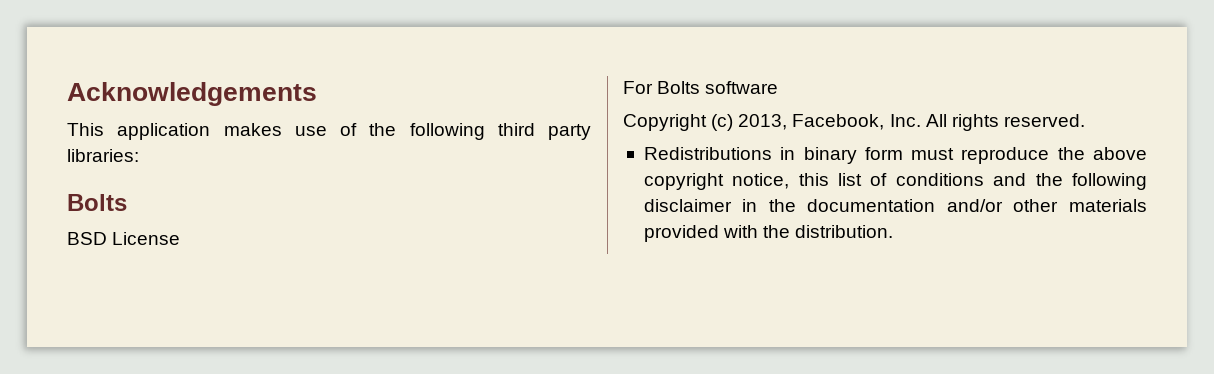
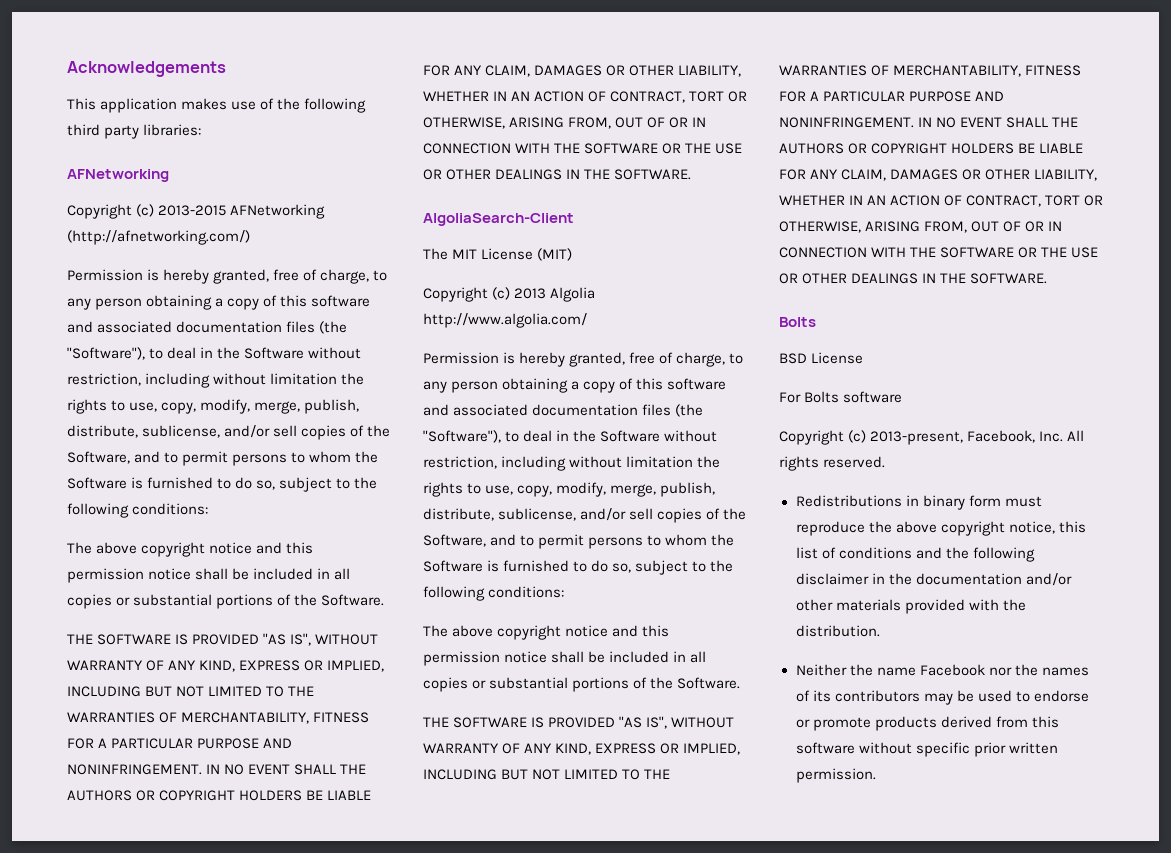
(139, 155) none -> [67,169,169,182] [67,204,326,219] [67,230,250,245] [67,269,388,284] [67,295,371,310] [67,321,348,334] [67,347,362,360] [67,373,365,388] [67,399,360,414] [67,425,391,440] [67,451,379,466] [67,477,378,492] [67,503,209,518] [67,542,314,557] [67,568,351,583] [67,594,385,609] [67,633,379,646] [67,660,385,672] [67,686,315,697] [67,712,370,724] [67,738,293,749] [67,764,367,775] [67,790,372,801] [423,65,742,77] [423,91,748,103] [423,117,707,129] [423,143,743,154] [423,169,692,180] [423,213,574,226] [423,248,573,261] [423,287,596,302] [423,313,587,328] [423,352,744,367] [423,378,727,393] [423,404,704,417] [423,430,718,443] [423,456,721,471] [423,482,716,497] [423,508,747,523] [423,534,735,549] [423,560,734,575] [423,586,565,601] [423,625,670,640] [423,651,707,666] [423,677,741,692] [423,716,735,729] [423,743,741,755] [423,769,671,780] [779,65,1082,77] [779,91,1005,102] [779,117,1079,128] [779,143,1084,154] [779,169,1098,181] [779,195,1104,207] [779,221,1063,233] [779,247,1099,258] [779,273,1048,284] // AFNetworking // Copyright (c) 2013-2015 AFNetworking (http://afnetworking.com/) // Permission is hereby granted, free of charge, to any person obtaining a copy of this software and associated documentation files (the "Software"), to deal in the Software without restriction, including without limitation the rights to use, copy, modify, merge, publish, distribute, sublicense, and/or sell copies of the Software, and to permit persons to whom the Software is furnished to do so, subject to the following conditions: // The above copyright notice and this permission notice shall be included in all copies or substantial portions of the Software. // THE SOFTWARE IS PROVIDED "AS IS", WITHOUT WARRANTY OF ANY KIND, EXPRESS OR IMPLIED, INCLUDING BUT NOT LIMITED TO THE WARRANTIES OF MERCHANTABILITY, FITNESS FOR A PARTICULAR PURPOSE AND NONINFRINGEMENT. IN NO EVENT SHALL THE AUTHORS OR COPYRIGHT HOLDERS BE LIABLE FOR ANY CLAIM, DAMAGES OR OTHER LIABILITY, WHETHER IN AN ACTION OF CONTRACT, TORT OR OTHERWISE, ARISING FROM, OUT OF OR IN CONNECTION WITH THE SOFTWARE OR THE USE OR OTHER DEALINGS IN THE SOFTWARE. // AlgoliaSearch-Client // The MIT License (MIT) // Copyright (c) 2013 Algolia http://www.algolia.com/ // Permission is hereby granted, free of charge, to any person obtaining a copy of this software and associated documentation files (the "Software"), to deal in the Software without restriction, including without limitation the rights to use, copy, modify, merge, publish, distribute, sublicense, and/or sell copies of the Software, and to permit persons to whom the Software is furnished to do so, subject to the following conditions: // The above copyright notice and this permission notice shall be included in all copies or substantial portions of the Software. // THE SOFTWARE IS PROVIDED "AS IS", WITHOUT WARRANTY OF ANY KIND, EXPRESS OR IMPLIED, INCLUDING BUT NOT LIMITED TO THE WARRANTIES OF MERCHANTABILITY, FITNESS FOR A PARTICULAR PURPOSE AND NONINFRINGEMENT. IN NO EVENT SHALL THE AUTHORS OR COPYRIGHT HOLDERS BE LIABLE FOR ANY CLAIM, DAMAGES OR OTHER LIABILITY, WHETHER IN AN ACTION OF CONTRACT, TORT OR OTHERWISE, ARISING FROM, OUT OF OR IN CONNECTION WITH THE SOFTWARE OR THE USE OR OTHER DEALINGS IN THE SOFTWARE.
[738,114,788,130] 2013, -> [870,431,964,445] 2013-present,
(894, 231) none -> [795,664,1089,676] [795,690,1089,705] [795,716,1059,731] [795,742,1058,757] [795,768,876,783] // Neither the name Facebook nor the names of its contributors may be used to endorse or promote products derived from this software without specific prior written permission.

